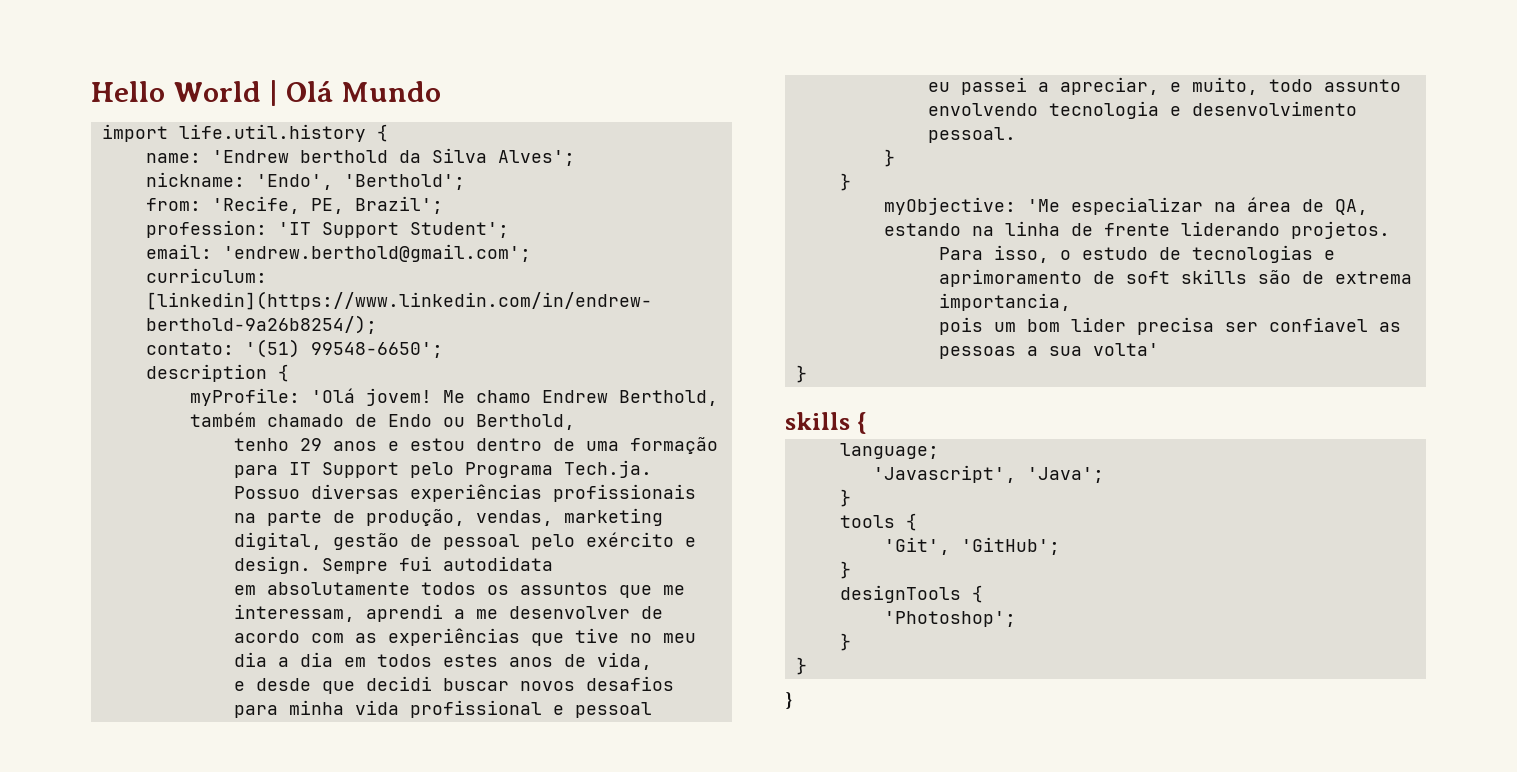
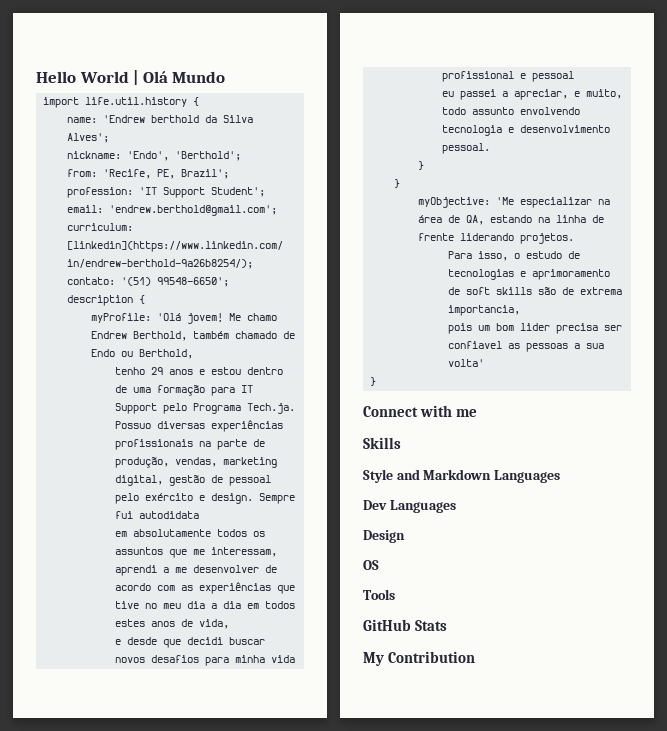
[785,412,867,434] [840,443,940,459] [873,465,1105,483] [840,489,852,507] [840,513,918,531] [884,537,1061,555] [840,561,852,579] [840,585,984,603] [884,611,1017,627] [840,633,852,651] [796,657,808,675] [785,692,792,709] skills { // language; // 'Javascript', 'Java'; // } // tools { // 'Git', 'GitHub'; // } // designTools { // 'Photoshop'; // } // } // } -> [363,405,478,417] [363,437,401,449] [363,469,560,483] [363,500,456,513] [363,530,405,543] [363,560,379,570] [363,589,395,600] [363,619,448,631] [363,651,476,666] Connect with me // Skills // Style and Markdown Languages // Dev Languages // Design // OS // Tools // GitHub Stats // My Contribution

